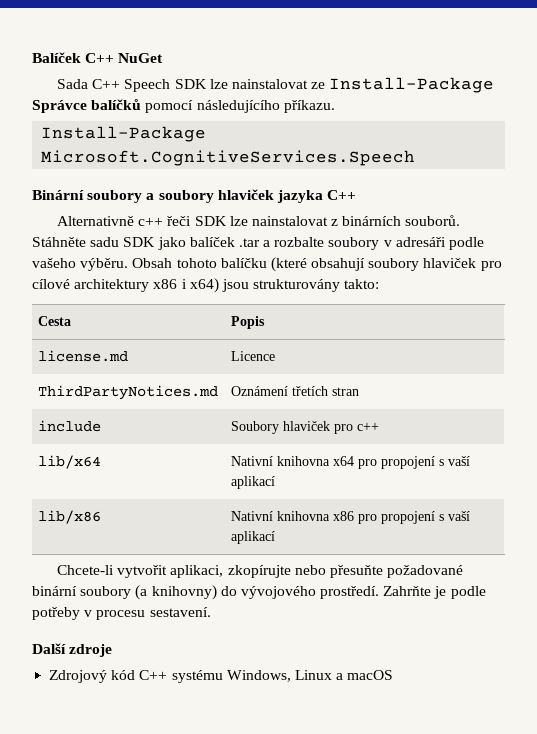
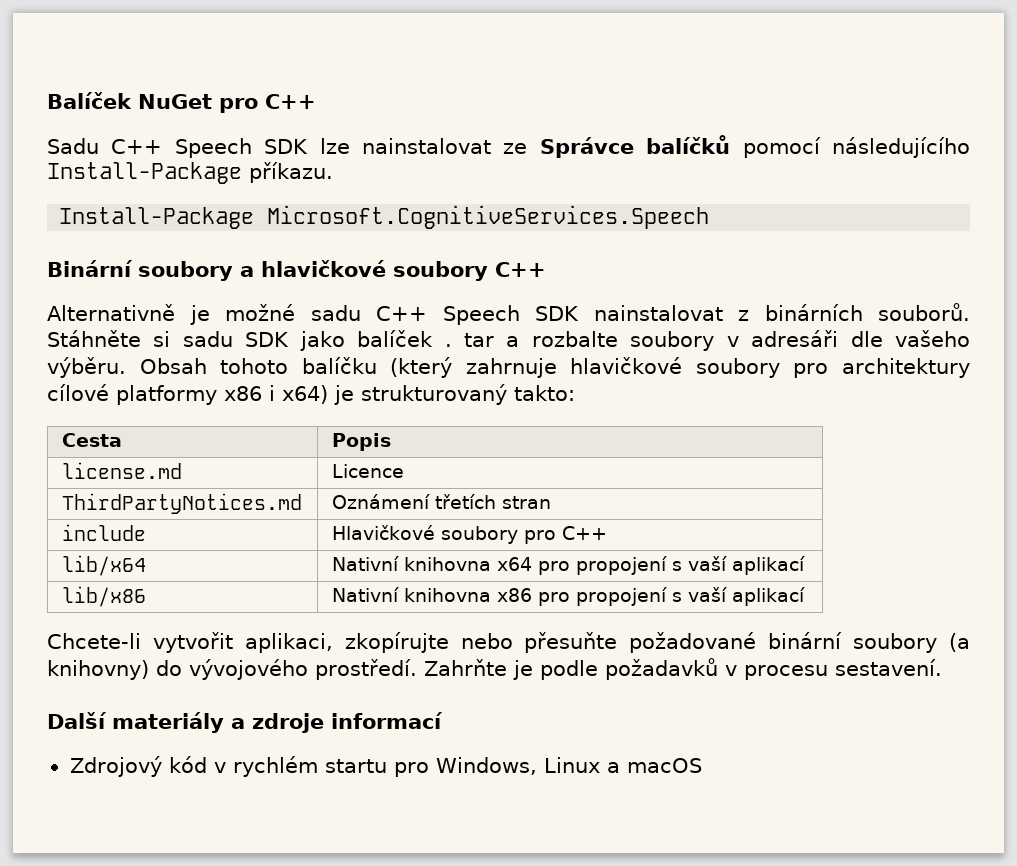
[85,53,164,63] [56,79,88,89] C++ NuGet // Sada -> [138,94,316,113] [47,138,99,154] NuGet pro C++ // Sadu
[329,77,495,93] Install-Package -> (528, 148) none
(280, 106) none -> [47,162,242,184] Install-Package
[158,189,323,203] soubory hlaviček jazyka -> [261,260,488,281] hlavičkové soubory
[138,216,248,226] c++ řeči SDK lze -> [189,304,579,325] je možné sadu C++ Speech SDK
(86, 242) none -> [153,331,171,347] si
[238,238,260,247] .tar -> [444,333,494,347] . tar
[449,237,485,250] podle -> [850,331,883,347] dle
[270,257,502,272] [32,279,150,292] (které obsahují soubory hlaviček pro cílové architektury -> [390,357,971,378] [47,384,217,405] (který zahrnuje hlavičkové soubory pro architektury cílové platformy
[221,279,341,292] jsou strukturovány -> [334,384,507,405] je strukturovaný
[231,421,380,434] Soubory hlaviček pro c++ -> [331,525,607,544] Hlavičkové soubory pro C++
[32,607,80,620] potřeby -> [605,658,718,680] požadavků
(66, 648) none -> [112,712,245,733] materiály a
(113, 650) none -> [331,712,443,729] informací
[139,670,223,683] C++ systému -> [213,756,429,777] v rychlém startu pro

